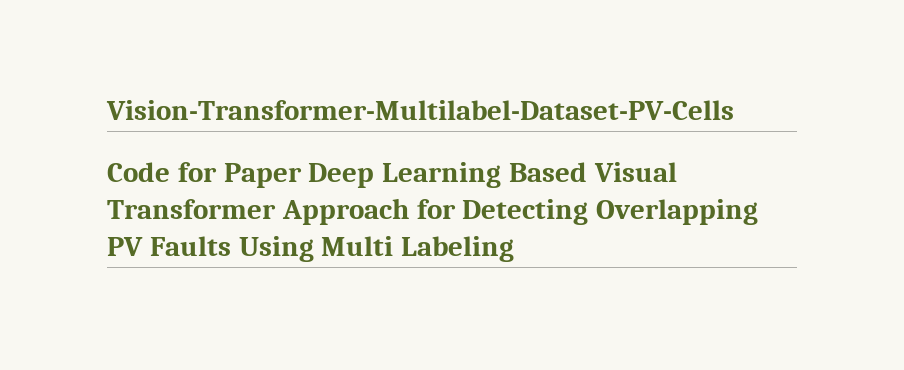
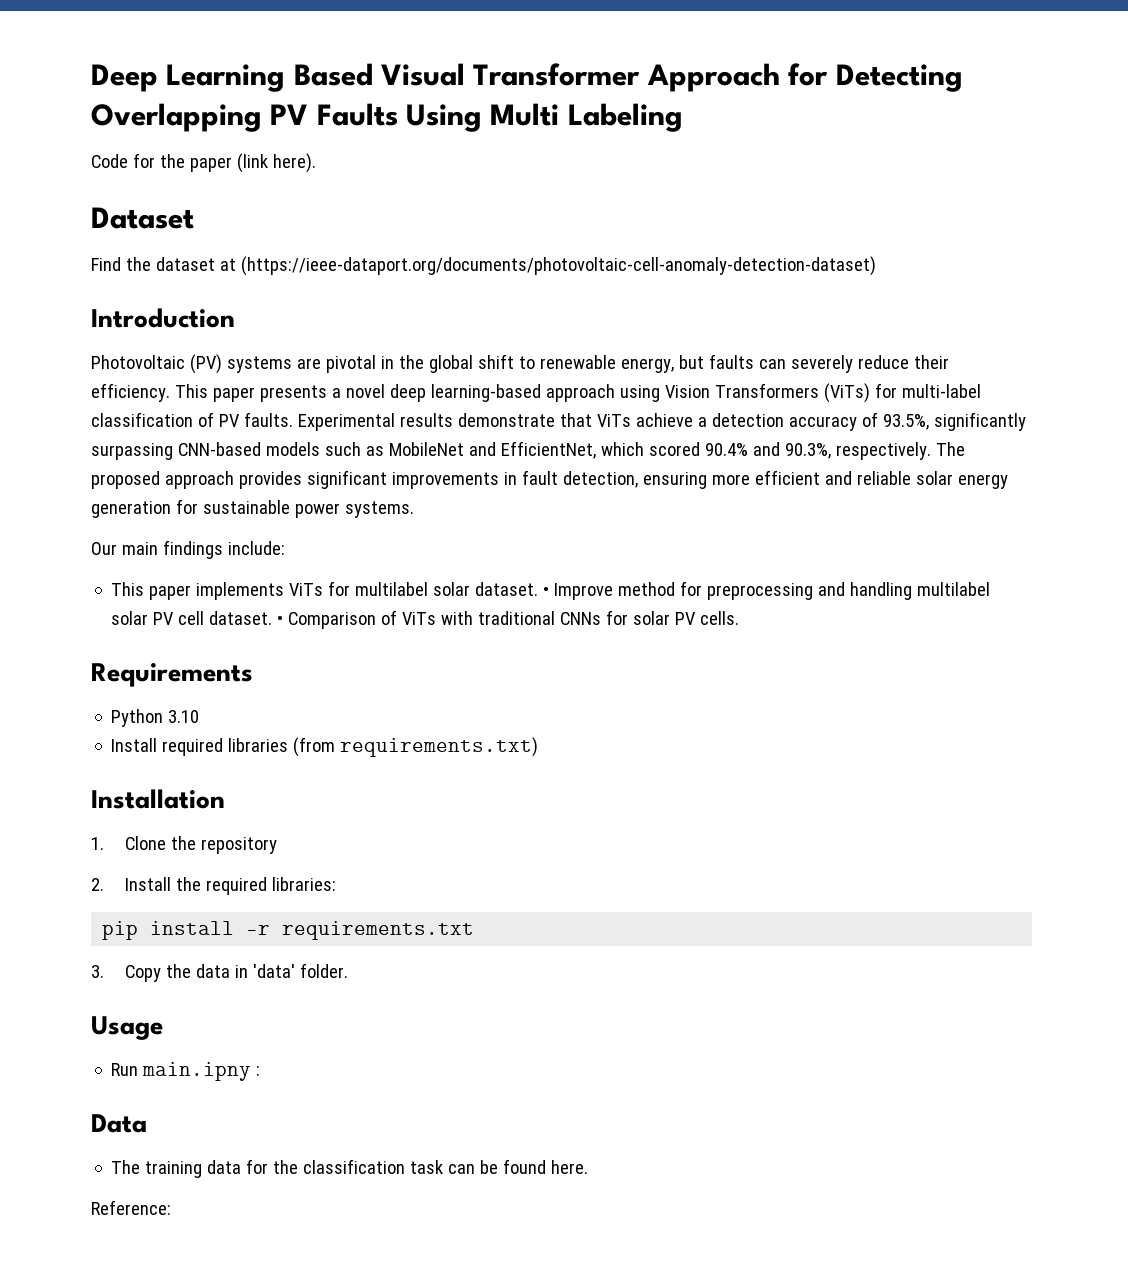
[106,100,734,120] [107,162,302,188] Vision-Transformer-Multilabel-Dataset-PV-Cells // Code for Paper -> (91, 78) none
(515, 249) none -> [91,153,316,173] [91,207,194,229] [91,256,876,276] [91,308,235,328] [91,354,949,374] [91,383,981,403] [91,412,1026,431] [91,441,965,460] [91,470,1008,489] [91,499,414,518] [91,540,285,559] [111,581,991,600] [111,610,740,629] [91,663,253,687] [111,709,200,727] [111,737,539,757] [91,789,225,809] [91,836,278,854] [91,877,337,895] [102,921,475,940] [91,963,349,982] [91,1016,163,1040] [111,1062,261,1081] [91,1114,147,1133] [111,1159,589,1178] [91,1200,171,1215] // Code for the paper (link here). // Dataset // Find the dataset at (https://ieee-dataport.org/documents/photovoltaic-cell-anomaly-detection-dataset) // Introduction // Photovoltaic (PV) systems are pivotal in the global shift to renewable energy, but faults can severely reduce their efficiency. This paper presents a novel deep learning-based approach using Vision Transformers (ViTs) for multi-label classification of PV faults. Experimental results demonstrate that ViTs achieve a detection accuracy of 93.5%, significantly surpassing CNN-based models such as MobileNet and EfficientNet, which scored 90.4% and 90.3%, respectively. The proposed approach provides significant improvements in fault detection, ensuring more efficient and reliable solar energy generation for sustainable power systems. // Our main findings include: // This paper implements ViTs for multilabel solar dataset. • Improve method for preprocessing and handling multilabel solar PV cell dataset. • Comparison of ViTs with traditional CNNs for solar PV cells. // Requirements // Python 3.10 // Install required libraries (from requirements.txt) // Installation // 1. Clone the repository // 2. Install the required libraries: // pip install -r requirements.txt // 3. Copy the data in 'data' folder. // Usage // Run main.ipny : // Data // The training data for the classification task can be found here. // Reference:

